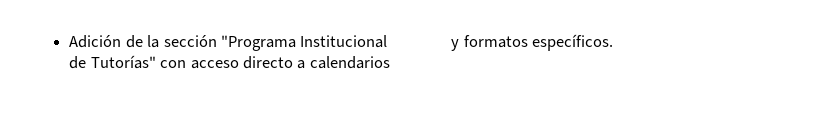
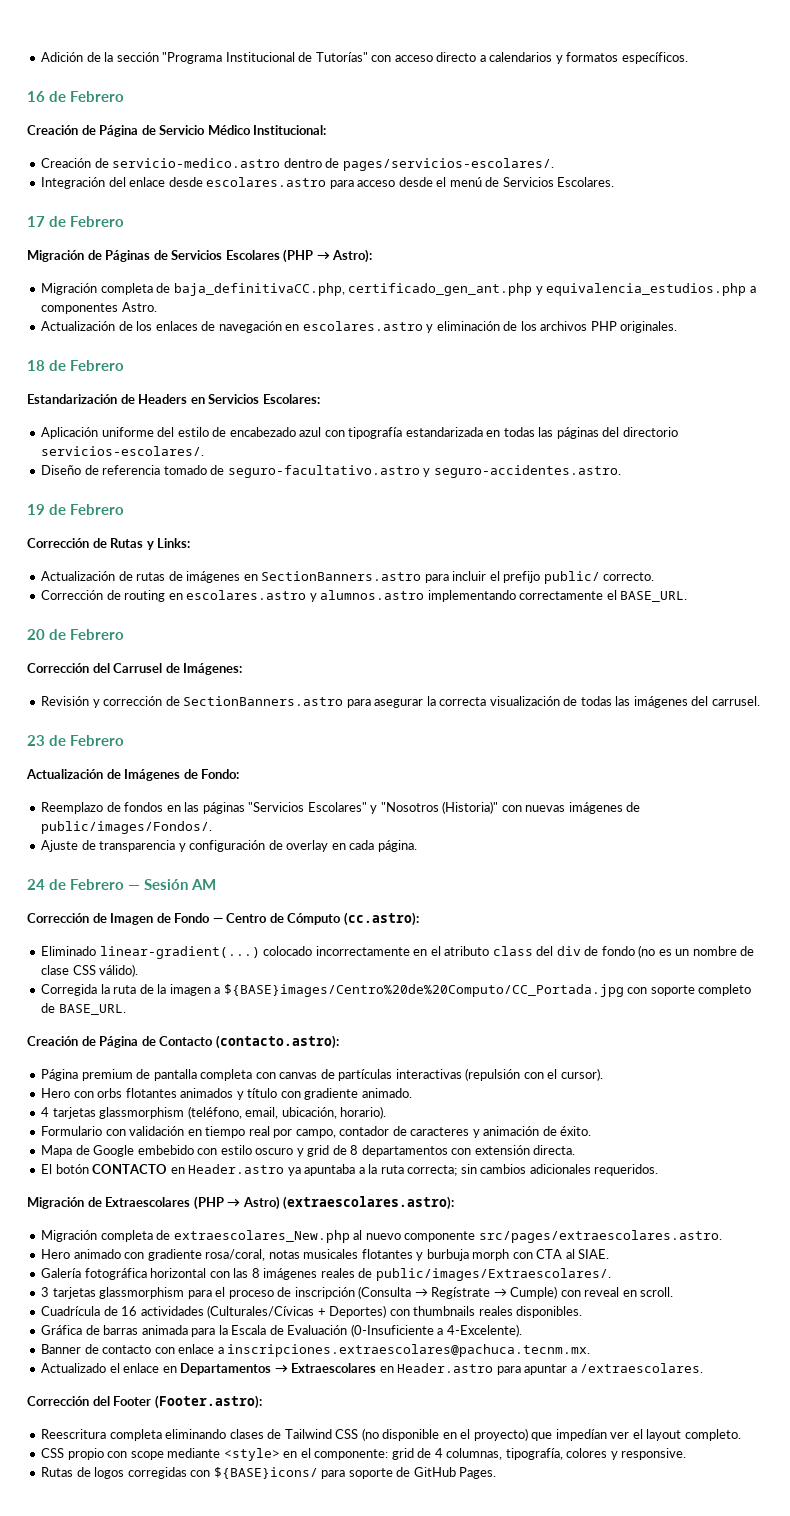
(614, 42) none -> [27,91,125,102] [27,125,327,137] [41,158,554,171] [41,177,615,189] [27,216,125,227] [27,249,373,263] [41,283,756,296] [41,302,157,314] [41,321,678,333] [27,360,125,371] [27,394,320,404] [41,427,678,439] [41,446,205,456] [41,465,621,478] [27,504,125,515] [27,538,191,550] [41,571,655,584] [41,590,688,602] [27,629,125,640] [27,663,243,675] [41,696,760,708] [27,735,125,746] [26,769,240,781] [41,801,641,814] [41,821,213,834] [41,840,417,852] [27,879,217,890] [27,912,419,926] [41,945,755,959] [41,964,139,977] [41,984,752,997] [41,1003,126,1015] [27,1035,339,1049] [41,1068,603,1081] [41,1088,412,1100] [41,1106,387,1119] [41,1126,592,1138] [41,1145,576,1157] [41,1164,659,1176] [27,1196,455,1210] [41,1230,722,1243] [41,1249,610,1261] [41,1268,611,1281] [41,1286,674,1299] [41,1305,583,1318] [41,1324,522,1337] [41,1344,591,1357] [41,1363,704,1375] [27,1395,262,1409] [41,1428,741,1441] [41,1448,687,1461] [41,1467,497,1479] // 16 de Febrero // Creación de Página de Servicio Médico Institucional: // Creación de servicio-medico.astro dentro de pages/servicios-escolares/. // Integración del enlace desde escolares.astro para acceso desde el menú de Servicios Escolares. // 17 de Febrero // Migración de Páginas de Servicios Escolares (PHP → Astro): // Migración completa de baja_definitivaCC.php, certificado_gen_ant.php y equivalencia_estudios.php a componentes Astro. // Actualización de los enlaces de navegación en escolares.astro y eliminación de los archivos PHP originales. // 18 de Febrero // Estandarización de Headers en Servicios Escolares: // Aplicación uniforme del estilo de encabezado azul con tipografía estandarizada en todas las páginas del directorio servicios-escolares/. // Diseño de referencia tomado de seguro-facultativo.astro y seguro-accidentes.astro. // 19 de Febrero // Corrección de Rutas y Links: // Actualización de rutas de imágenes en SectionBanners.astro para incluir el prefijo public/ correcto. // Corrección de routing en escolares.astro y alumnos.astro implementando correctamente el BASE_URL. // 20 de Febrero // Corrección del Carrusel de Imágenes: // Revisión y corrección de SectionBanners.astro para asegurar la correcta visualización de todas las imágenes del carrusel. // 23 de Febrero // Actualización de Imágenes de Fondo: // Reemplazo de fondos en las páginas "Servicios Escolares" y "Nosotros (Historia)" con nuevas imágenes de public/images/Fondos/. // Ajuste de transparencia y configuración de overlay en cada página. // 24 de Febrero — Sesión AM // Corrección de Imagen de Fondo — Centro de Cómputo (cc.astro): // Eliminado linear-gradient(...) colocado incorrectamente en el atributo class del div de fondo (no es un nombre de clase CSS válido). // Corregida la ruta de la imagen a ${BASE}images/Centro%20de%20Computo/CC_Portada.jpg con soporte completo de BASE_URL. // Creación de Página de Contacto (contacto.astro): // Página premium de pantalla completa con canvas de partículas interactivas (repulsión con el cursor). // Hero con orbs flotantes animados y título con gradiente animado. // 4 tarjetas glassmorphism (teléfono, email, ubicación, horario). // Formulario con validación en tiempo real por campo, contador de caracteres y animación de éxito. // Mapa de Google embebido con estilo oscuro y grid de 8 departamentos con extensión directa. // El botón CONTACTO en Header.astro ya apuntaba a la ruta correcta; sin cambios adicionales requeridos. // Migración de Extraescolares (PHP → Astro) (extraescolares.astro): // Migración completa de extraescolares_New.php al nuevo componente src/pages/extraescolares.astro. // Hero animado con gradiente rosa/coral, notas musicales flotantes y burbuja morph con CTA al SIAE. // Galería fotográfica horizontal con las 8 imágenes reales de public/images/Extraescolares/. // 3 tarjetas glassmorphism para el proceso de inscripción (Consulta → Regístrate → Cumple) con reveal en scroll. // Cuadrícula de 16 actividades (Culturales/Cívicas + Deportes) con thumbnails reales disponibles. // Gráfica de barras animada para la Escala de Evaluación (0-Insuficiente a 4-Excelente). // Banner de contacto con enlace a inscripciones.extraescolares@pachuca.tecnm.mx. // Actualizado el enlace en Departamentos → Extraescolares en Header.astro para apuntar a /extraescolares. // Corrección del Footer (Footer.astro): // Reescritura completa eliminando clases de Tailwind CSS (no disponible en el proyecto) que impedían ver el layout completo. // CSS propio con scope mediante <style> en el componente: grid de 4 columnas, tipografía, colores y responsive. // Rutas de logos corregidas con ${BASE}icons/ para soporte de GitHub Pages.

